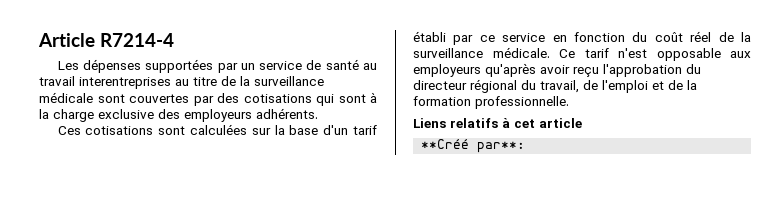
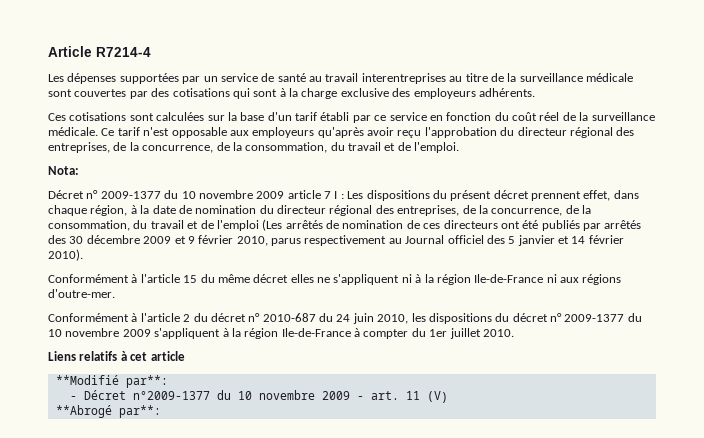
[521,80,697,93] [413,96,569,109] du travail, de l'emploi et de la formation professionnelle. -> [616,127,635,136] [48,142,460,153] [48,166,79,175] [48,190,639,201] [48,205,591,216] [48,219,642,231] [48,235,624,246] [48,249,83,261] [48,274,622,285] [48,289,115,298] [48,313,642,324] [48,328,514,339] des entreprises, de la concurrence, de la consommation, du travail et de l'emploi. // Nota: // Décret n° 2009-1377 du 10 novembre 2009 article 7 I : Les dispositions du présent décret prennent effet, dans chaque région, à la date de nomination du directeur régional des entreprises, de la concurrence, de la consommation, du travail et de l'emploi (Les arrêtés de nomination de ces directeurs ont été publiés par arrêtés des 30 décembre 2009 et 9 février 2010, parus respectivement au Journal officiel des 5 janvier et 14 février 2010). // Conformément à l'article 15 du même décret elles ne s'appliquent ni à la région Ile-de-France ni aux régions d'outre-mer. // Conformément à l'article 2 du décret n° 2010-687 du 24 juin 2010, les dispositions du décret n° 2009-1377 du 10 novembre 2009 s'appliquent à la région Ile-de-France à compter du 1er juillet 2010.
[421,139,526,153] **Créé par**: -> [55,375,168,388] [69,390,448,403] [55,405,161,418] **Modifié par**: // - Décret n°2009-1377 du 10 novembre 2009 - art. 11 (V) // **Abrogé par**:

